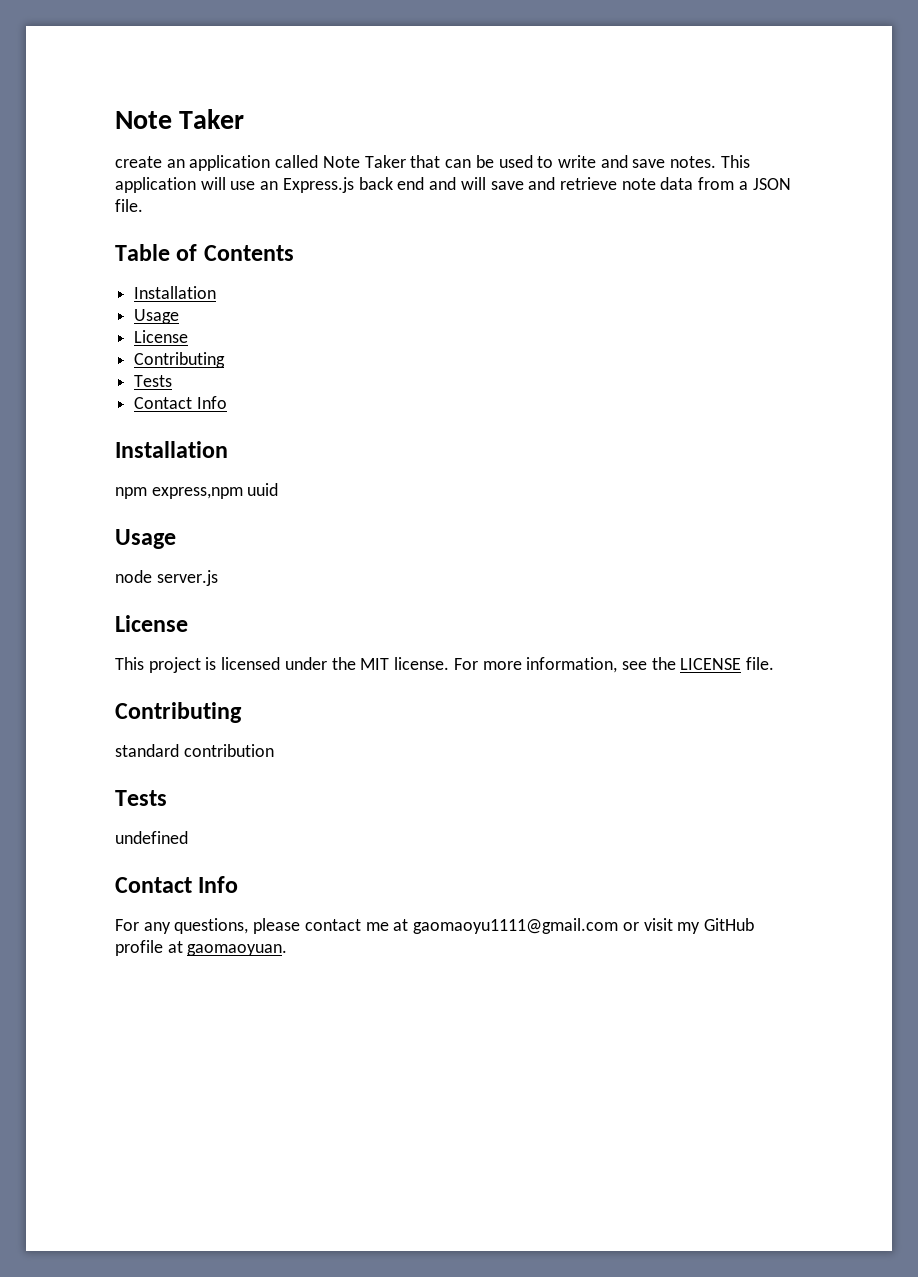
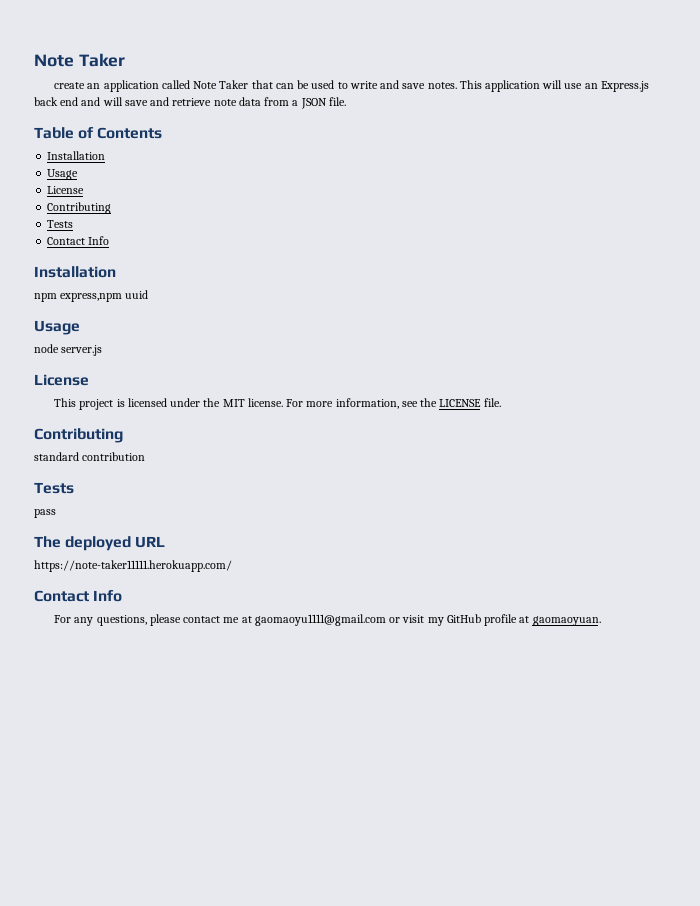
[115,831,188,844] undefined -> [34,509,56,518] [34,536,166,551] [34,560,232,572] pass // The deployed URL // https://note-taker11111.herokuapp.com/

